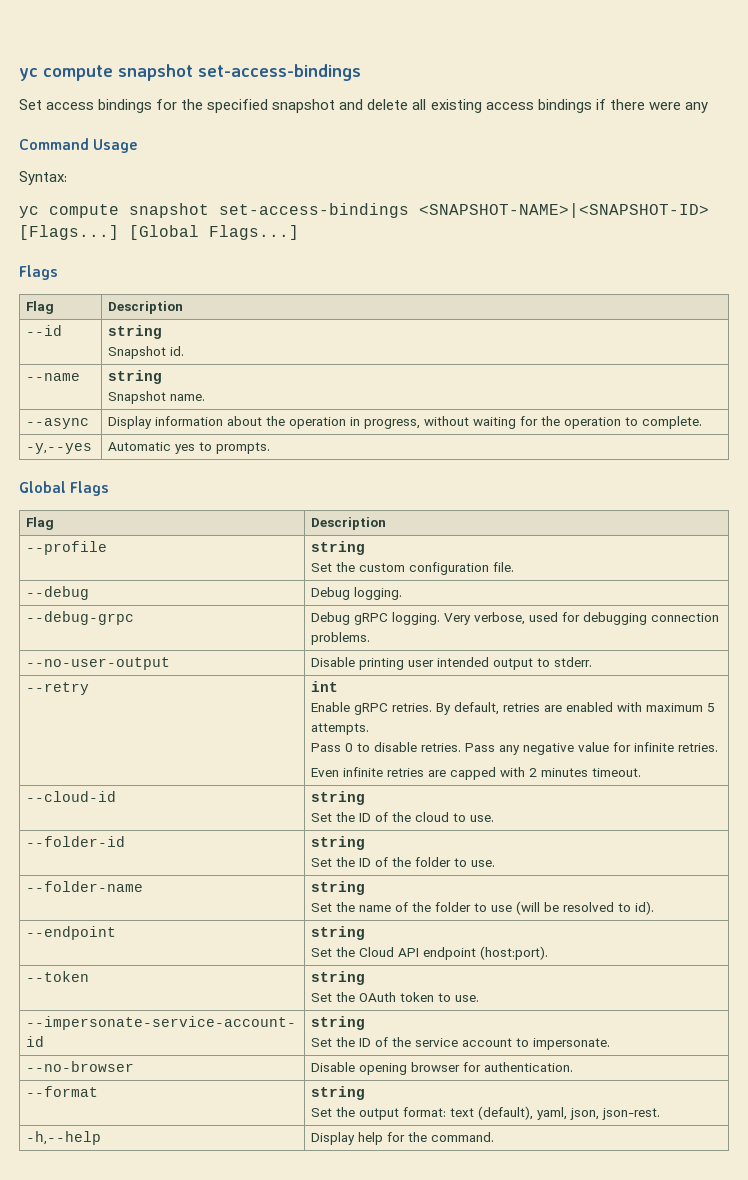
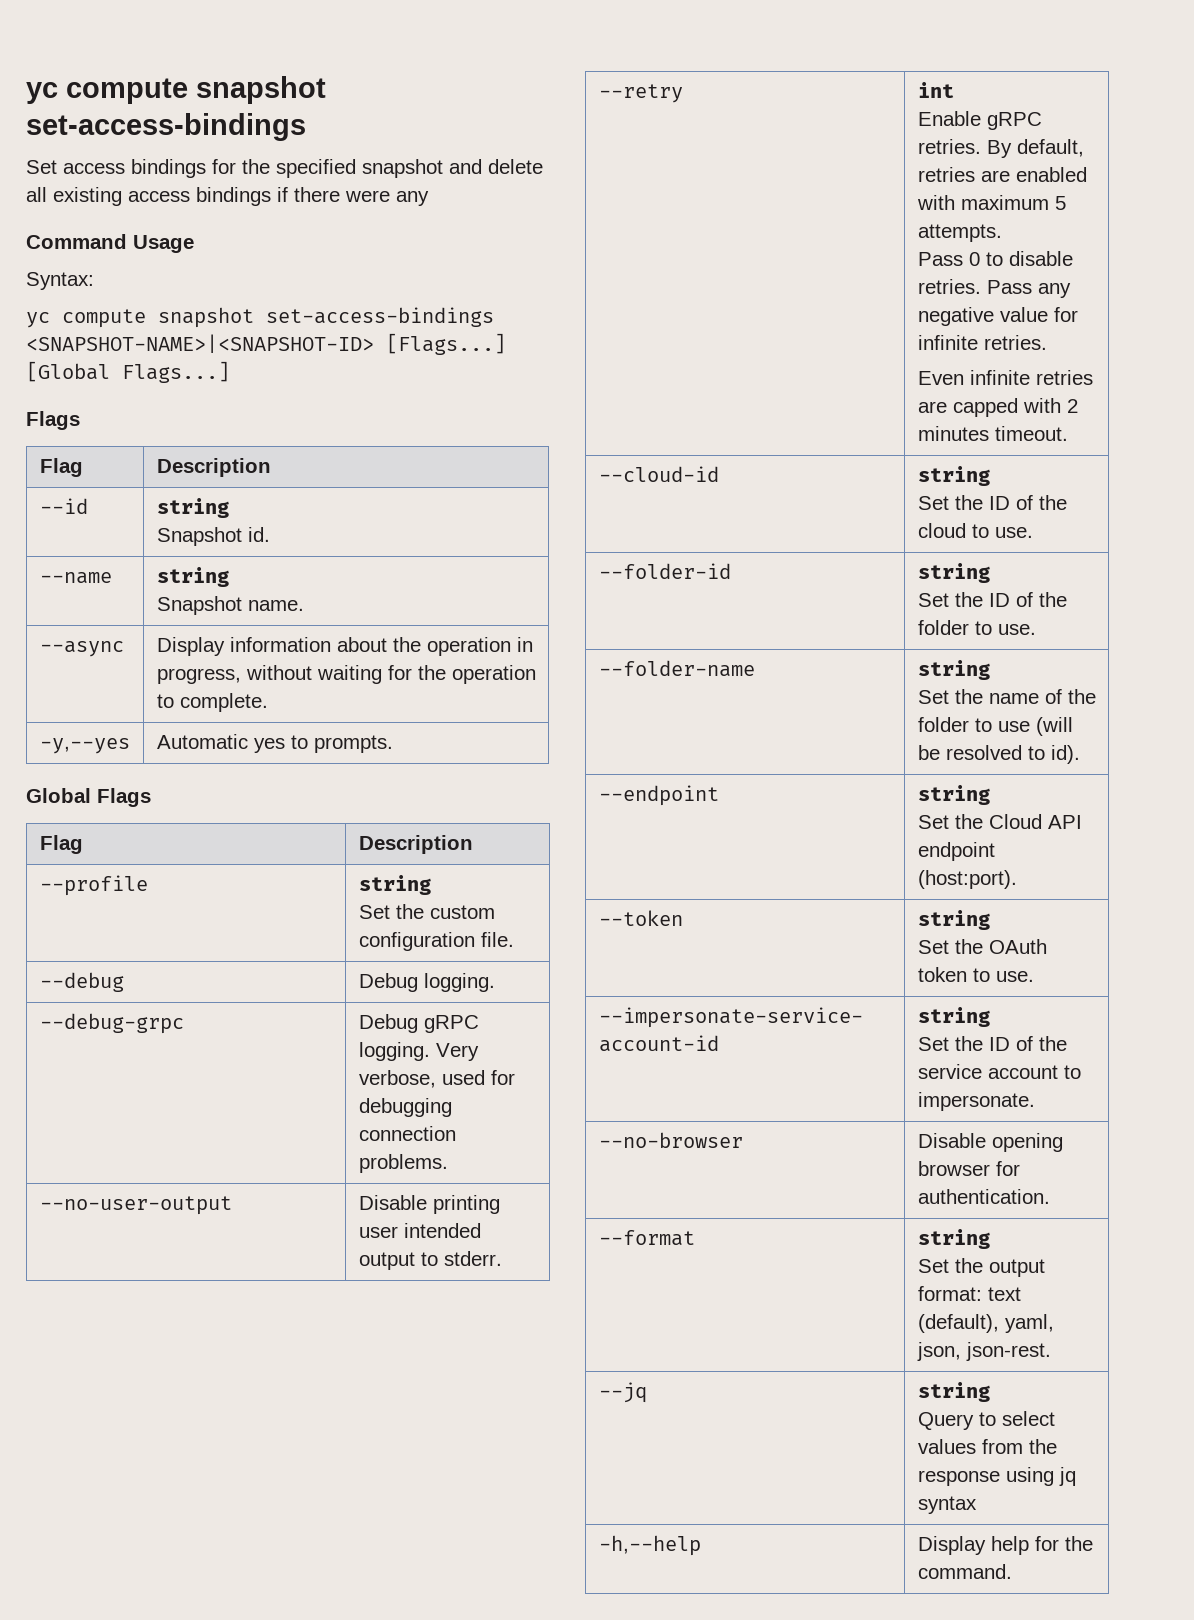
(661, 1114) none -> [598,1382,647,1403] [917,1382,990,1402] [917,1411,1055,1430] [917,1439,1057,1454] [917,1467,1076,1486] [917,1496,977,1514] // --jq | string // Query to select values from the response using jq syntax

